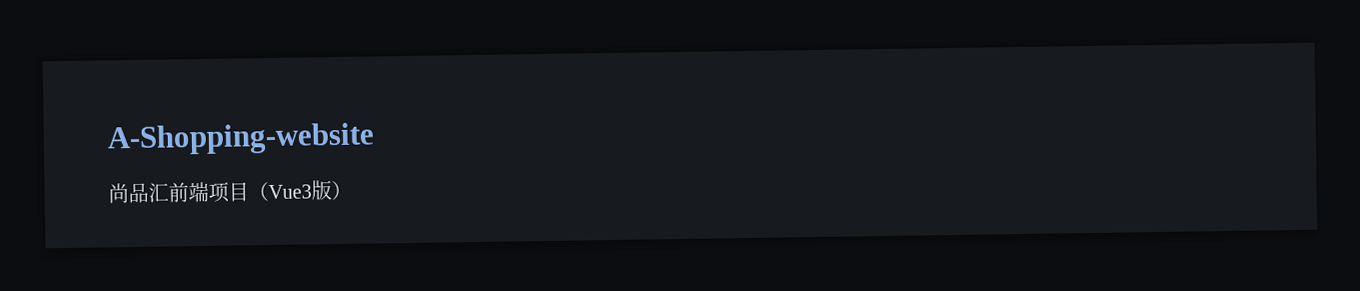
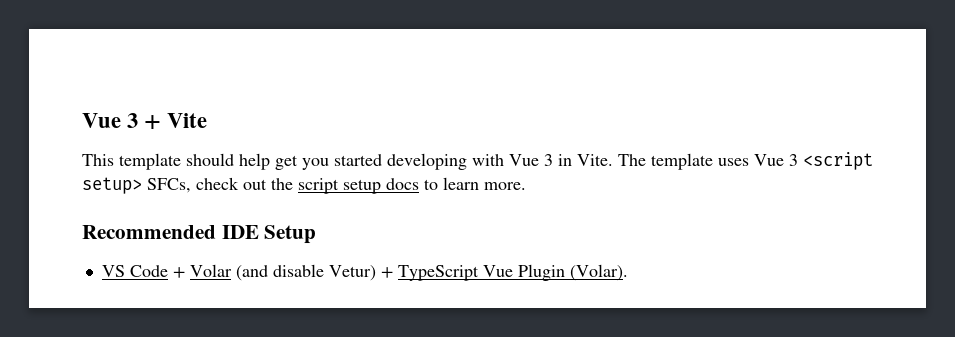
[107,122,375,156] [108,180,352,204] A-Shopping-website // 尚品汇前端项目（Vue3版） -> [82,113,208,129] [82,152,873,170] [82,177,526,194] [82,225,317,244] [101,264,628,281] Vue 3 + Vite // This template should help get you started developing with Vue 3 in Vite. The template uses Vue 3 <script setup> SFCs, check out the script setup docs to learn more. // Recommended IDE Setup // VS Code + Volar (and disable Vetur) + TypeScript Vue Plugin (Volar).

